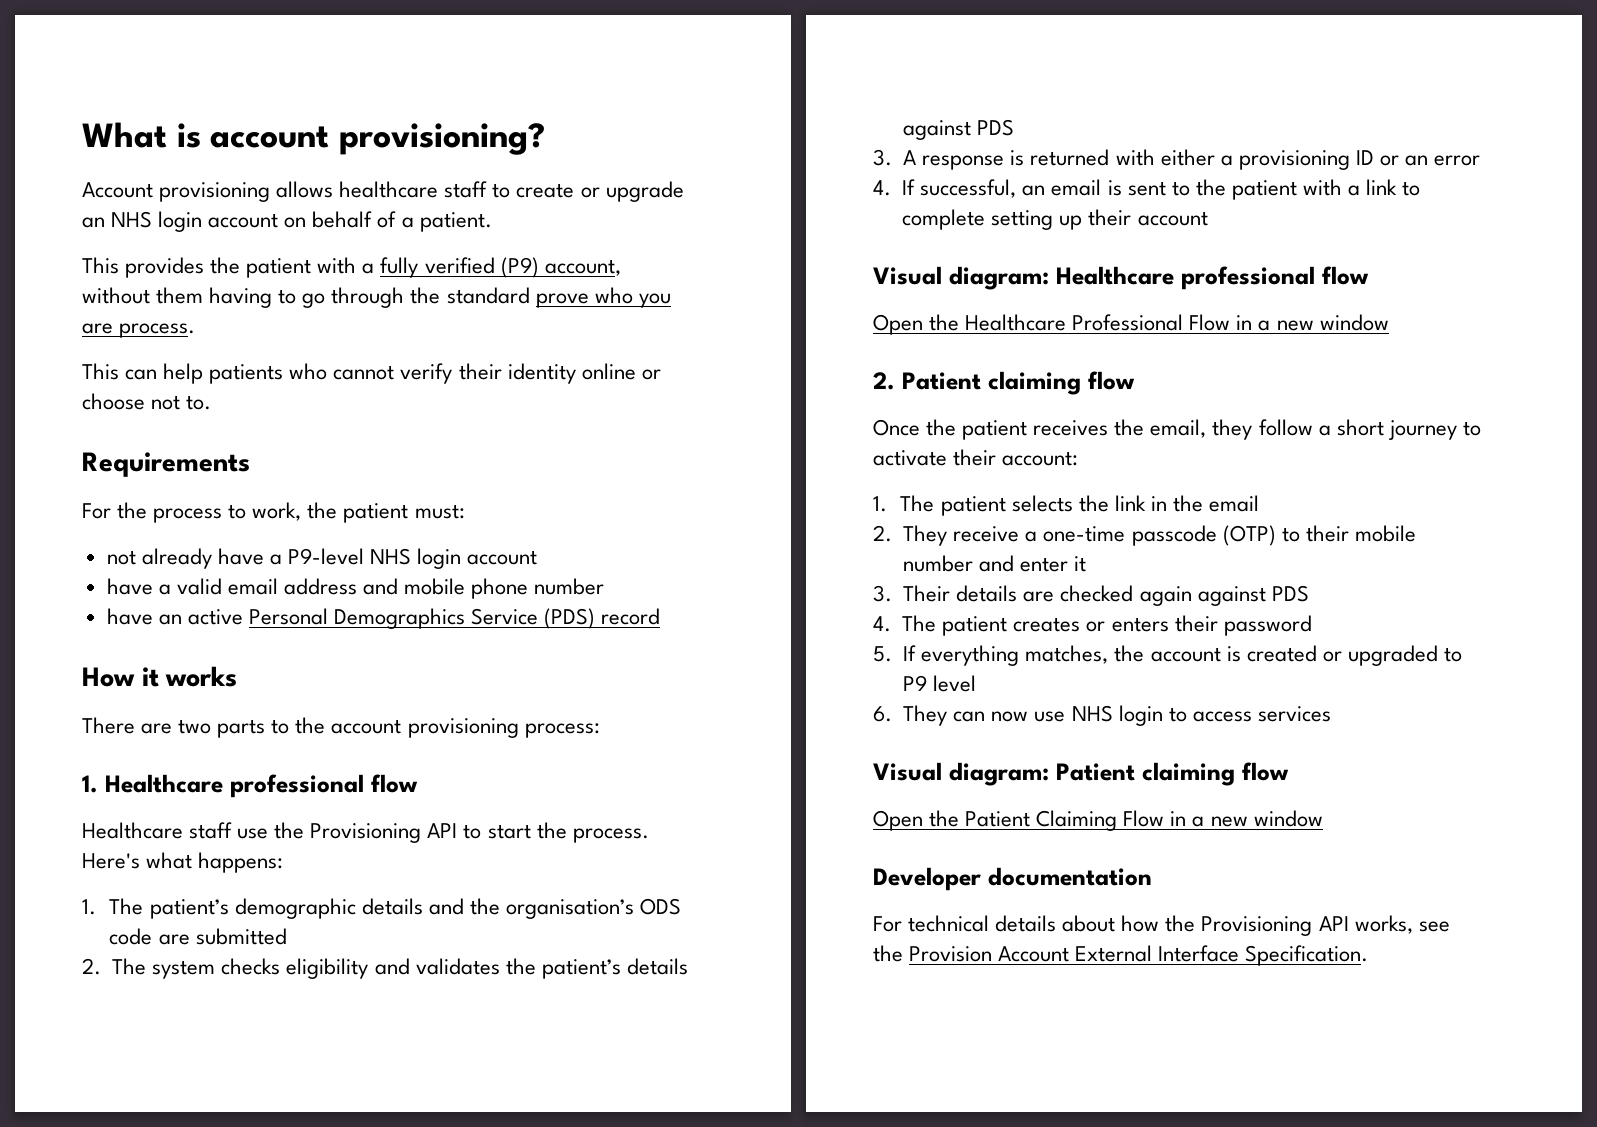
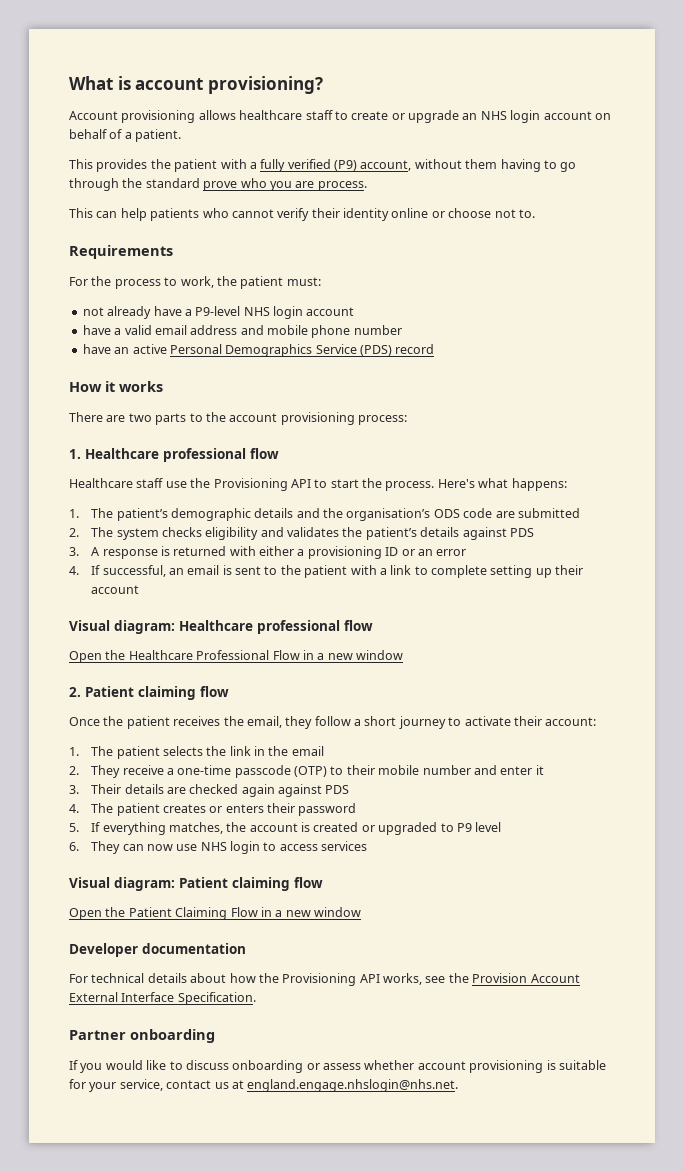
(1369, 955) none -> [69,1029,215,1043] [69,1060,606,1073] [69,1079,459,1092] // Partner onboarding // If you would like to discuss onboarding or assess whether account provisioning is suitable for your service, contact us at england.engage.nhslogin@nhs.net.

